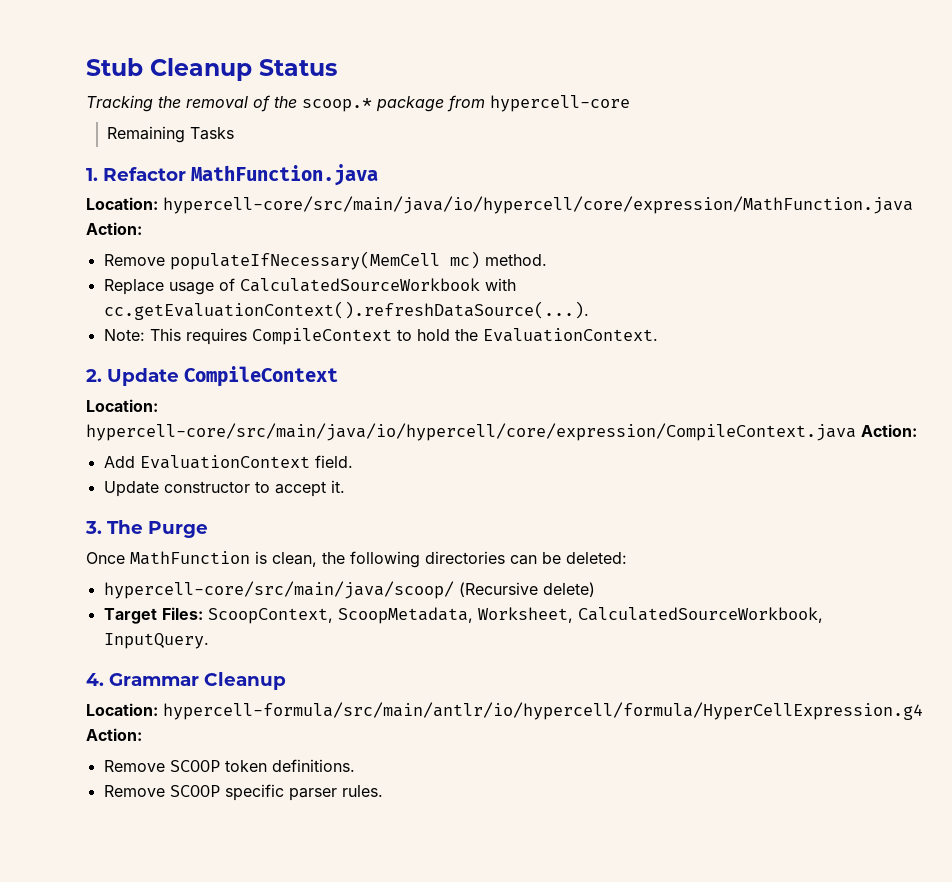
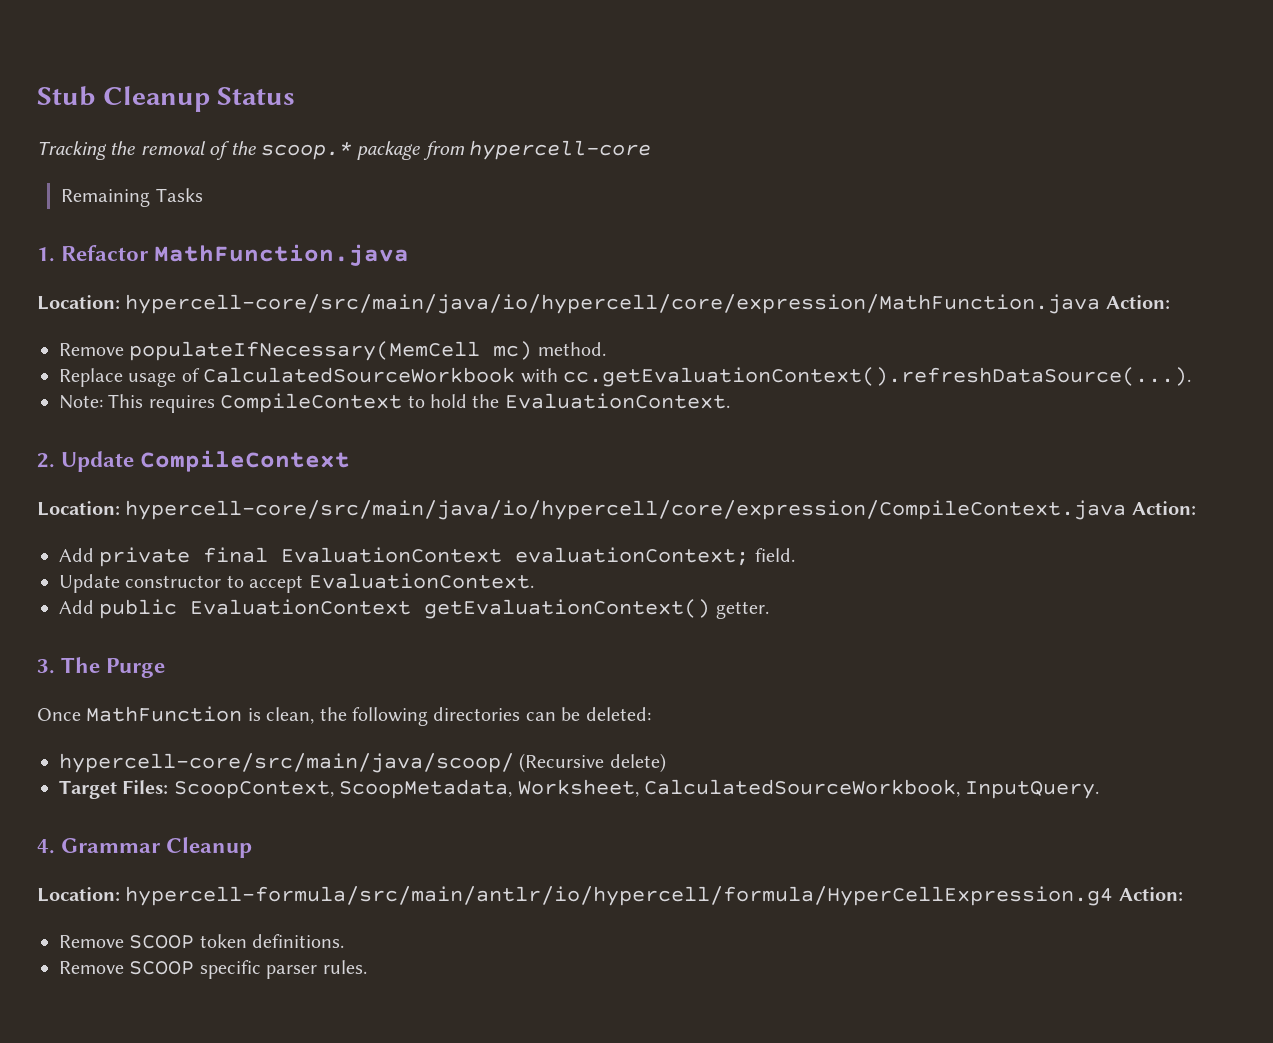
[139,455,310,469] EvaluationContext -> [99,547,750,567] private final EvaluationContext evaluationContext;
[330,480,345,493] it. -> [308,573,534,589] [59,599,769,619] EvaluationContext. // Add public EvaluationContext getEvaluationContext() getter.

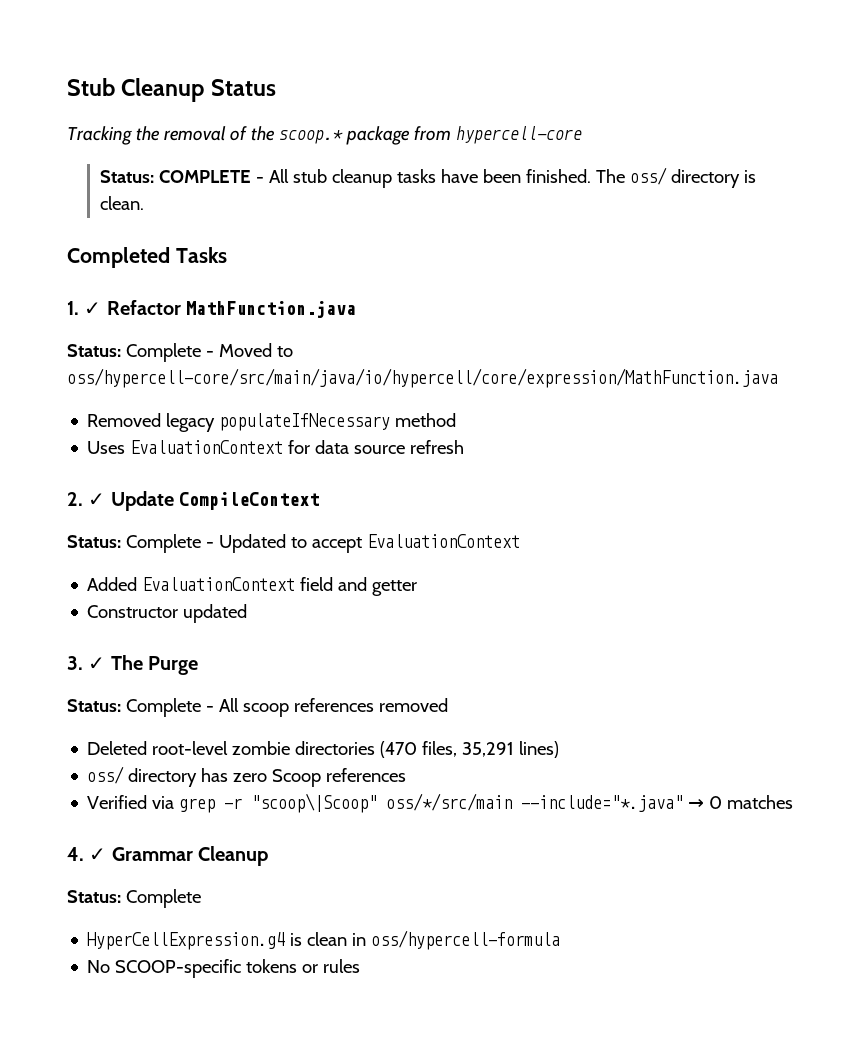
[61,189,151,207] Remaining -> [100,167,756,188] [100,196,145,210] [67,247,170,268] Status: COMPLETE - All stub cleanup tasks have been finished. The oss/ directory is clean. // Completed
(55, 254) none -> [84,302,102,315] ✓
[37,294,1170,314] [59,341,606,361] [59,367,1191,387] [59,393,730,413] Location: hypercell-core/src/main/java/io/hypercell/core/expression/MathFunction.java Action: // Remove populateIfNecessary(MemCell mc) method. // Replace usage of CalculatedSourceWorkbook with cc.getEvaluationContext().refreshDataSource(...). // Note: This requires CompileContext to hold the EvaluationContext. -> [67,343,293,362] [67,368,778,388] [87,413,457,432] [87,440,465,454] Status: Complete - Moved to oss/hypercell-core/src/main/java/io/hypercell/core/expression/MathFunction.java // Removed legacy populateIfNecessary method // Uses EvaluationContext for data source refresh
(55, 460) none -> [88,493,106,506] ✓
[37,500,1196,520] [59,547,795,567] [59,573,534,593] [59,599,769,619] Location: hypercell-core/src/main/java/io/hypercell/core/expression/CompileContext.java Action: // Add private final EvaluationContext evaluationContext; field. // Update constructor to accept EvaluationContext. // Add public EvaluationContext getEvaluationContext() getter. -> [67,534,520,553] [87,577,418,596] [87,604,248,623] Status: Complete - Updated to accept EvaluationContext // Added EvaluationContext field and getter // Constructor updated
(55, 666) none -> [88,657,106,670] ✓
[37,706,651,726] [59,753,666,773] [59,779,1100,799] Once MathFunction is clean, the following directories can be deleted: // hypercell-core/src/main/java/scoop/ (Recursive delete) // Target Files: ScoopContext, ScoopMetadata, Worksheet, CalculatedSourceWorkbook, InputQuery. -> [67,698,448,717] [87,741,560,758] [87,766,407,787] [87,793,794,813] Status: Complete - All scoop references removed // Deleted root-level zombie directories (470 files, 35,291 lines) // oss/ directory has zero Scoop references // Verified via grep -r "scoop\|Scoop" oss/*/src/main --include="*.java" → 0 matches
(55, 846) none -> [89,848,107,861] ✓
[37,886,1183,906] [59,934,345,949] [59,960,367,979] Location: hypercell-formula/src/main/antlr/io/hypercell/formula/HyperCellExpression.g4 Action: // Remove SCOOP token definitions. // Remove SCOOP specific parser rules. -> [67,889,201,908] [87,930,561,950] [87,959,361,978] Status: Complete // HyperCellExpression.g4 is clean in oss/hypercell-formula // No SCOOP-specific tokens or rules

